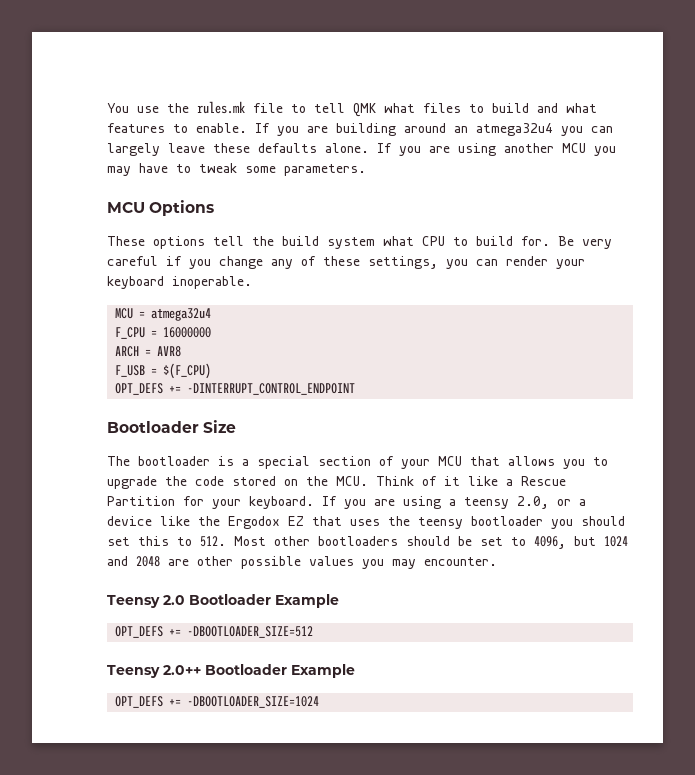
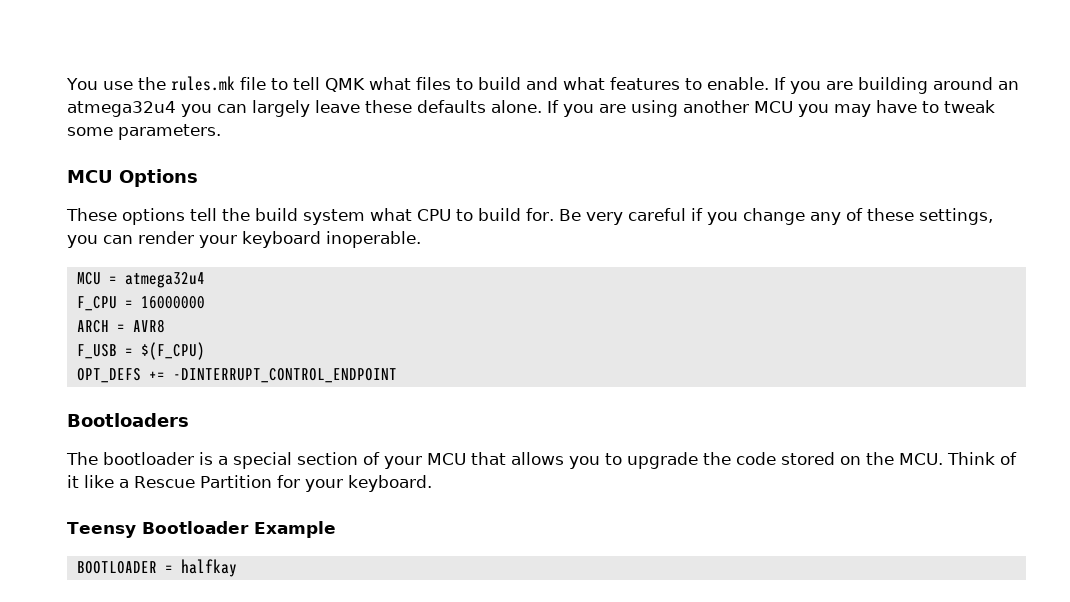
[107,420,237,433] Bootloader Size -> [67,413,189,427] Bootloaders
[322,496,586,509] [107,516,625,529] [107,536,628,549] [107,556,497,569] [107,594,339,608] [115,626,314,638] [107,664,355,678] [115,696,320,708] If you are using a teensy 2.0, or a device like the Ergodox EZ that uses the teensy bootloader you should set this to 512. Most other bootloaders should be set to 4096, but 1024 and 2048 are other possible values you may encounter. // Teensy 2.0 Bootloader Example // OPT_DEFS += -DBOOTLOADER_SIZE=512 // Teensy 2.0++ Bootloader Example // OPT_DEFS += -DBOOTLOADER_SIZE=1024 -> [67,521,336,538] [76,559,237,577] // Teensy Bootloader Example // BOOTLOADER = halfkay

